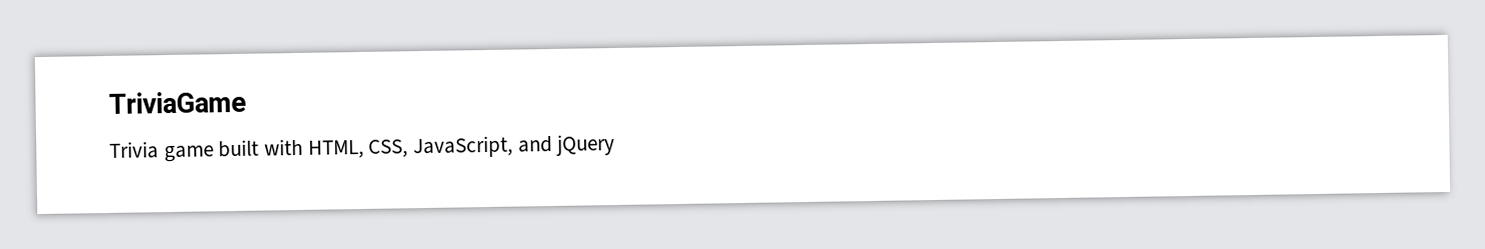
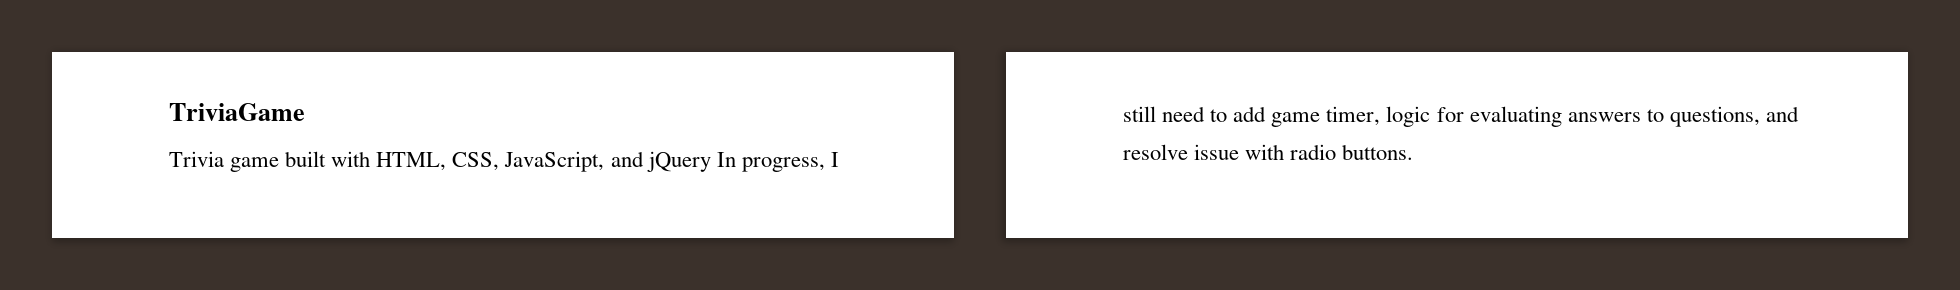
(616, 145) none -> [716,152,839,172] [1123,106,1799,127] [1123,144,1414,160] In progress, I still need to add game timer, logic for evaluating answers to questions, and resolve issue with radio buttons.

